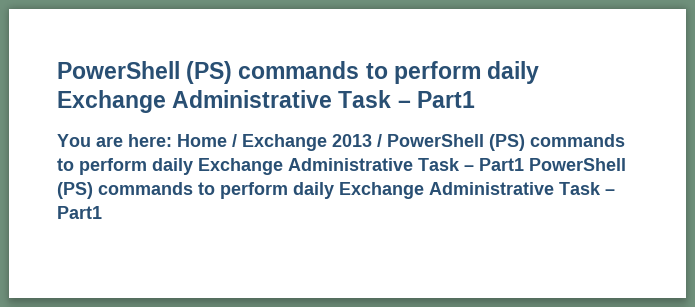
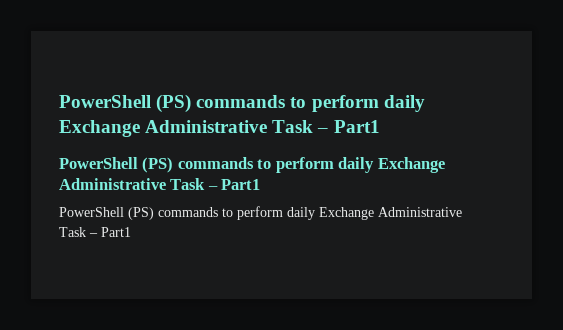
[57,134,382,151] You are here: Home / Exchange 2013 / -> (380, 126) none
(524, 164) none -> (261, 184) //

